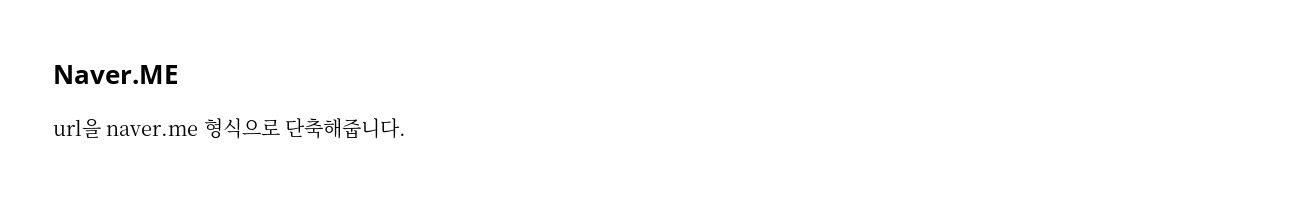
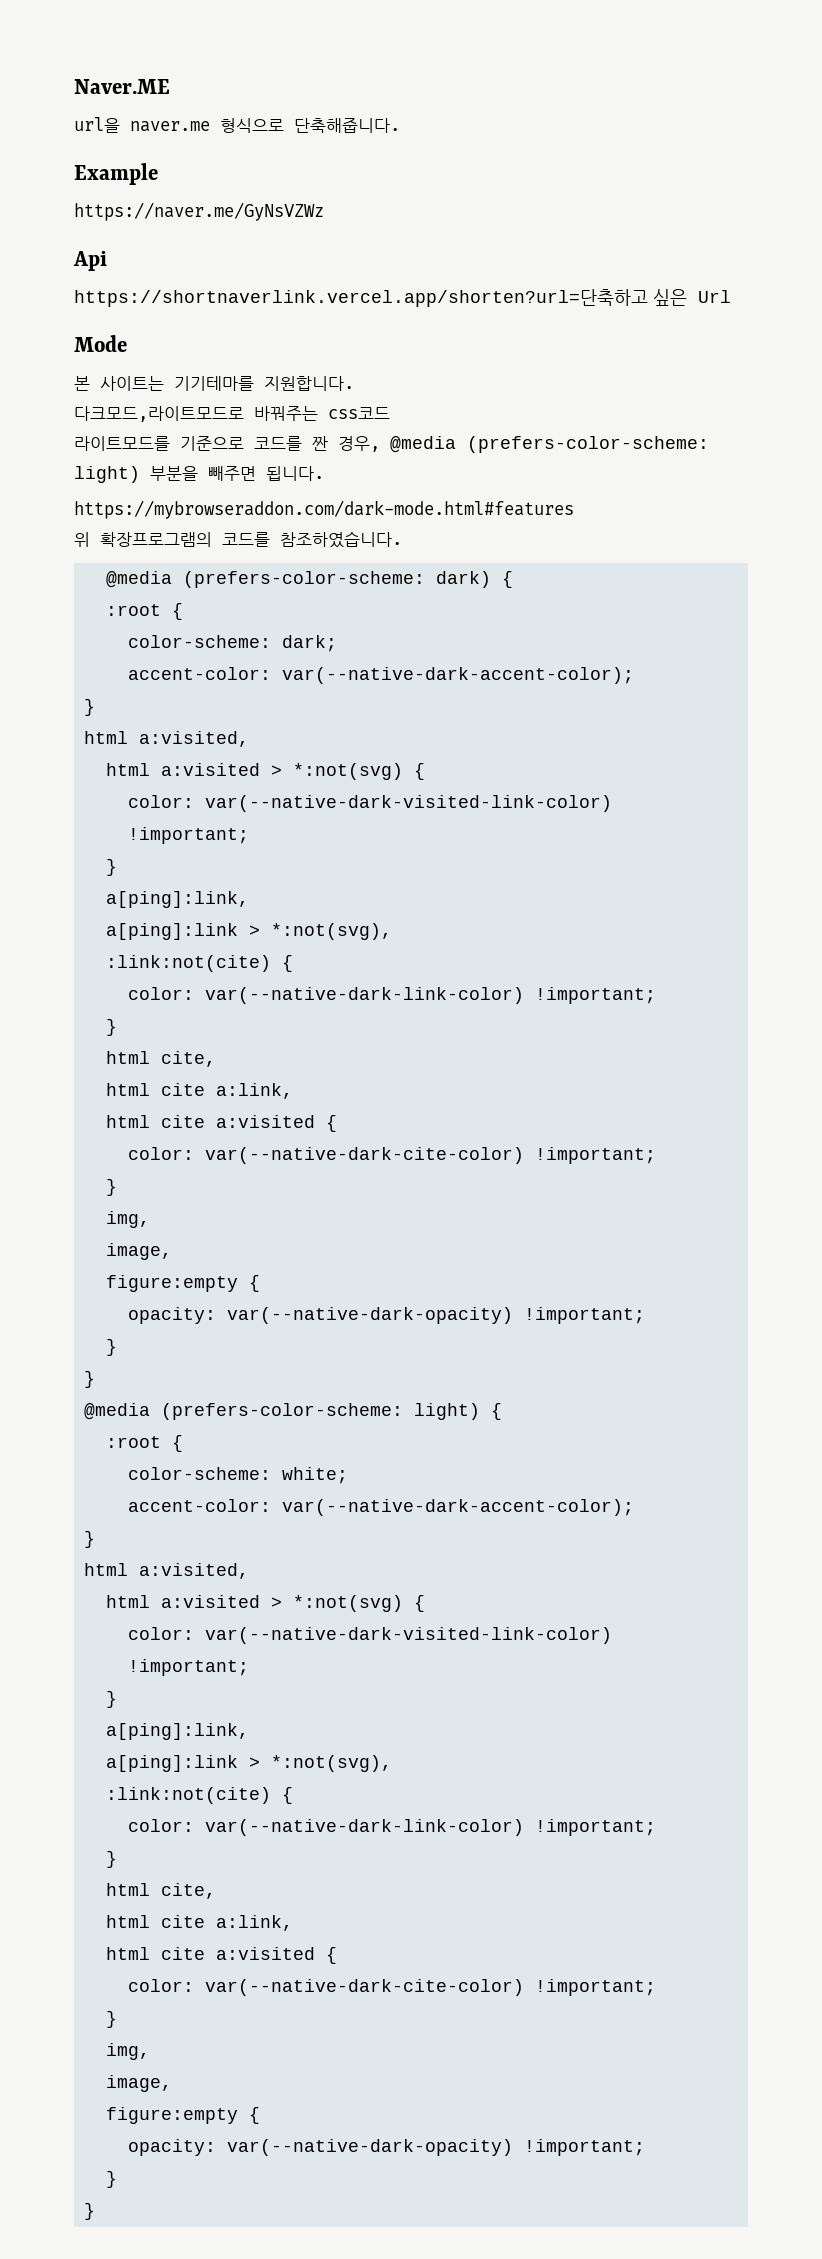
(407, 128) none -> [74,163,158,185] [74,202,324,221] [73,251,107,271] [74,289,731,307] [74,335,127,352] [74,376,354,391] [74,406,390,422] [74,436,709,453] [74,466,324,483] [74,500,574,519] [74,531,402,548] [106,571,514,588] [106,603,184,620] [128,635,338,652] [128,667,635,684] [84,699,96,716] [84,731,250,747] [106,763,426,780] [128,795,613,812] [128,827,250,844] [106,859,118,876] [106,891,250,908] [106,923,393,940] [106,955,294,972] [128,987,657,1004] [106,1019,118,1036] [106,1051,217,1067] [106,1083,294,1099] [106,1115,338,1132] [128,1147,657,1164] [106,1179,118,1196] [106,1211,151,1228] [106,1243,173,1260] [106,1275,261,1292] [128,1307,646,1324] [106,1339,118,1356] [84,1371,96,1388] [84,1403,503,1420] [106,1435,184,1452] [128,1467,349,1484] [128,1499,635,1516] [84,1531,96,1548] [84,1563,250,1579] [106,1595,426,1612] [128,1627,613,1644] [128,1659,250,1676] [106,1691,118,1708] [106,1723,250,1740] [106,1755,393,1772] [106,1787,294,1804] [128,1819,657,1836] [106,1851,118,1868] [106,1883,217,1899] [106,1915,294,1931] [106,1947,338,1964] [128,1979,657,1996] [106,2011,118,2028] [106,2043,151,2060] [106,2075,173,2092] [106,2107,261,2124] [128,2139,646,2156] [106,2171,118,2188] [84,2203,96,2220] // Example // https://naver.me/GyNsVZWz // Api // https://shortnaverlink.vercel.app/shorten?url=단축하고 싶은 Url // Mode // 본 사이트는 기기테마를 지원합니다. // 다크모드,라이트모드로 바꿔주는 css코드 // 라이트모드를 기준으로 코드를 짠 경우, @media (prefers-color-scheme: light) 부분을 빼주면 됩니다. // https://mybrowseraddon.com/dark-mode.html#features // 위 확장프로그램의 코드를 참조하였습니다. // @media (prefers-color-scheme: dark) { // :root { // color-scheme: dark; // accent-color: var(--native-dark-accent-color); // } // html a:visited, // html a:visited > *:not(svg) { // color: var(--native-dark-visited-link-color) !important; // } // a[ping]:link, // a[ping]:link > *:not(svg), // :link:not(cite) { // color: var(--native-dark-link-color) !important; // } // html cite, // html cite a:link, // html cite a:visited { // color: var(--native-dark-cite-color) !important; // } // img, // image, // figure:empty { // opacity: var(--native-dark-opacity) !important; // } // } // @media (prefers-color-scheme: light) { // :root { // color-scheme: white; // accent-color: var(--native-dark-accent-color); // } // html a:visited, // html a:visited > *:not(svg) { // color: var(--native-dark-visited-link-color) !important; // } // a[ping]:link, // a[ping]:link > *:not(svg), // :link:not(cite) { // color: var(--native-dark-link-color) !important; // } // html cite, // html cite a:link, // html cite a:visited { // color: var(--native-dark-cite-color) !important; // } // img, // image, // figure:empty { // opacity: var(--native-dark-opacity) !important; // } // }

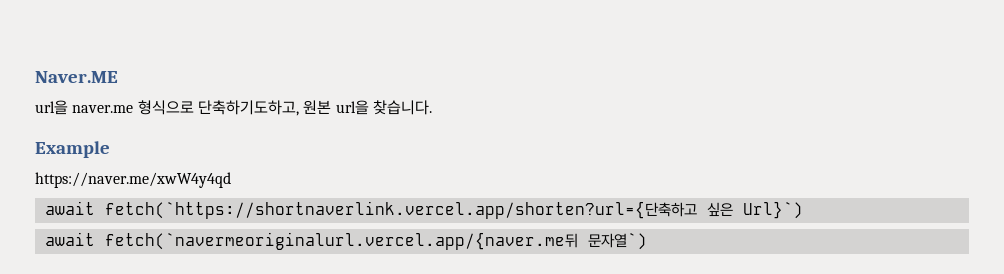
[294,118,400,133] [74,163,158,185] [74,202,324,221] [73,251,107,271] [74,289,731,307] [74,335,127,352] [74,376,354,391] [74,406,390,422] [74,436,709,453] [74,466,324,483] [74,500,574,519] [74,531,402,548] [106,571,514,588] [106,603,184,620] [128,635,338,652] [128,667,635,684] [84,699,96,716] [84,731,250,747] [106,763,426,780] [128,795,613,812] [128,827,250,844] [106,859,118,876] [106,891,250,908] [106,923,393,940] [106,955,294,972] [128,987,657,1004] [106,1019,118,1036] [106,1051,217,1067] [106,1083,294,1099] [106,1115,338,1132] [128,1147,657,1164] [106,1179,118,1196] [106,1211,151,1228] [106,1243,173,1260] [106,1275,261,1292] [128,1307,646,1324] [106,1339,118,1356] [84,1371,96,1388] [84,1403,503,1420] [106,1435,184,1452] [128,1467,349,1484] [128,1499,635,1516] [84,1531,96,1548] [84,1563,250,1579] [106,1595,426,1612] [128,1627,613,1644] [128,1659,250,1676] [106,1691,118,1708] [106,1723,250,1740] [106,1755,393,1772] [106,1787,294,1804] [128,1819,657,1836] [106,1851,118,1868] [106,1883,217,1899] [106,1915,294,1931] [106,1947,338,1964] [128,1979,657,1996] [106,2011,118,2028] [106,2043,151,2060] [106,2075,173,2092] [106,2107,261,2124] [128,2139,646,2156] [106,2171,118,2188] [84,2203,96,2220] 단축해줍니다. // Example // https://naver.me/GyNsVZWz // Api // https://shortnaverlink.vercel.app/shorten?url=단축하고 싶은 Url // Mode // 본 사이트는 기기테마를 지원합니다. // 다크모드,라이트모드로 바꿔주는 css코드 // 라이트모드를 기준으로 코드를 짠 경우, @media (prefers-color-scheme: light) 부분을 빼주면 됩니다. // https://mybrowseraddon.com/dark-mode.html#features // 위 확장프로그램의 코드를 참조하였습니다. // @media (prefers-color-scheme: dark) { // :root { // color-scheme: dark; // accent-color: var(--native-dark-accent-color); // } // html a:visited, // html a:visited > *:not(svg) { // color: var(--native-dark-visited-link-color) !important; // } // a[ping]:link, // a[ping]:link > *:not(svg), // :link:not(cite) { // color: var(--native-dark-link-color) !important; // } // html cite, // html cite a:link, // html cite a:visited { // color: var(--native-dark-cite-color) !important; // } // img, // image, // figure:empty { // opacity: var(--native-dark-opacity) !important; // } // } // @media (prefers-color-scheme: light) { // :root { // color-scheme: white; // accent-color: var(--native-dark-accent-color); // } // html a:visited, // html a:visited > *:not(svg) { // color: var(--native-dark-visited-link-color) !important; // } // a[ping]:link, // a[ping]:link > *:not(svg), // :link:not(cite) { // color: var(--native-dark-link-color) !important; // } // html cite, // html cite a:link, // html cite a:visited { // color: var(--native-dark-cite-color) !important; // } // img, // image, // figure:empty { // opacity: var(--native-dark-opacity) !important; // } // } -> [197,100,432,116] [35,141,110,158] [35,172,231,188] [44,201,803,219] [44,232,647,250] 단축하기도하고, 원본 url을 찾습니다. // Example // https://naver.me/xwW4y4qd // await fetch(`https://shortnaverlink.vercel.app/shorten?url={단축하고 싶은 Url}`) // await fetch(`navermeoriginalurl.vercel.app/{naver.me뒤 문자열`)

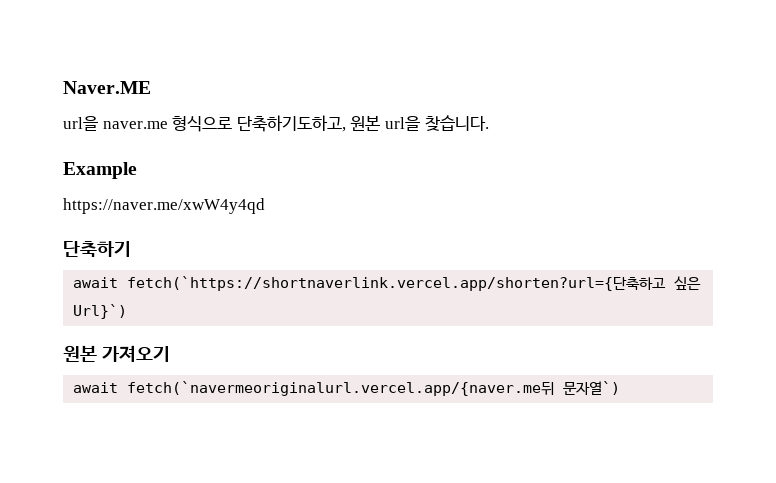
(231, 180) none -> [63,241,131,257] // 단축하기
(803, 210) none -> [63,345,170,362] // 원본 가져오기

